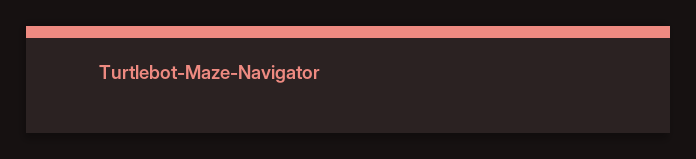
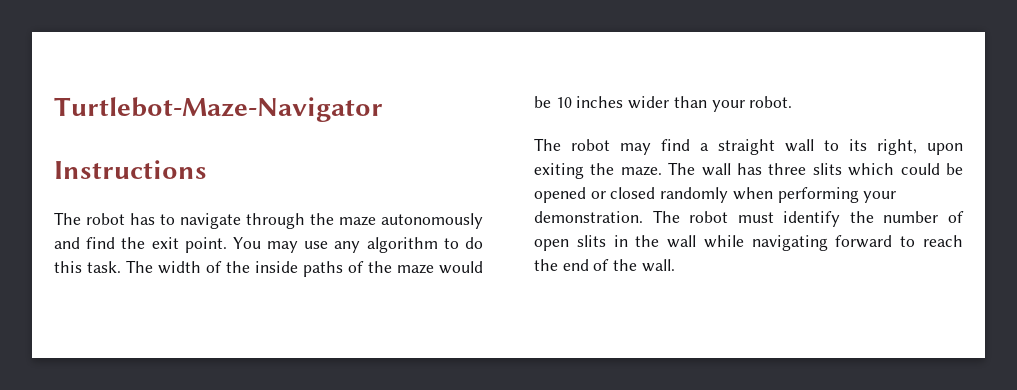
(320, 74) none -> [54,160,207,179] [54,212,483,229] [54,237,483,253] [54,260,483,277] [534,96,793,112] [534,138,963,155] [534,162,963,179] [534,187,897,203] [534,210,964,227] [534,235,963,251] [534,259,675,272] // Instructions // The robot has to navigate through the maze autonomously and find the exit point. You may use any algorithm to do this task. The width of the inside paths of the maze would be 10 inches wider than your robot. // The robot may find a straight wall to its right, upon exiting the maze. The wall has three slits which could be opened or closed randomly when performing your demonstration. The robot must identify the number of open slits in the wall while navigating forward to reach the end of the wall.

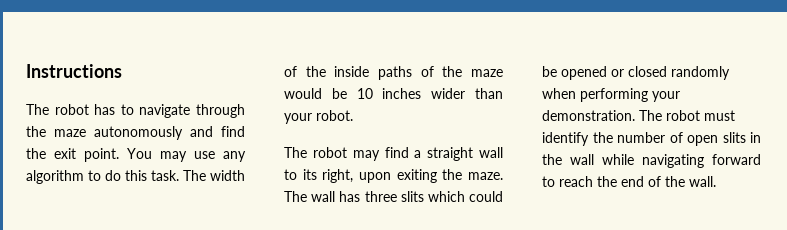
[54,97,383,122] Turtlebot-Maze-Navigator // -> (26, 71) none

